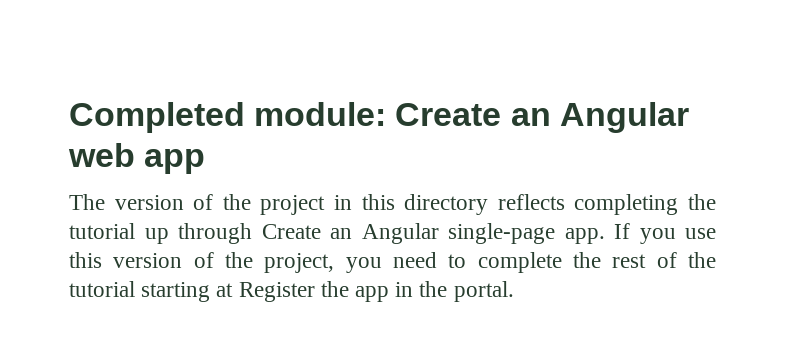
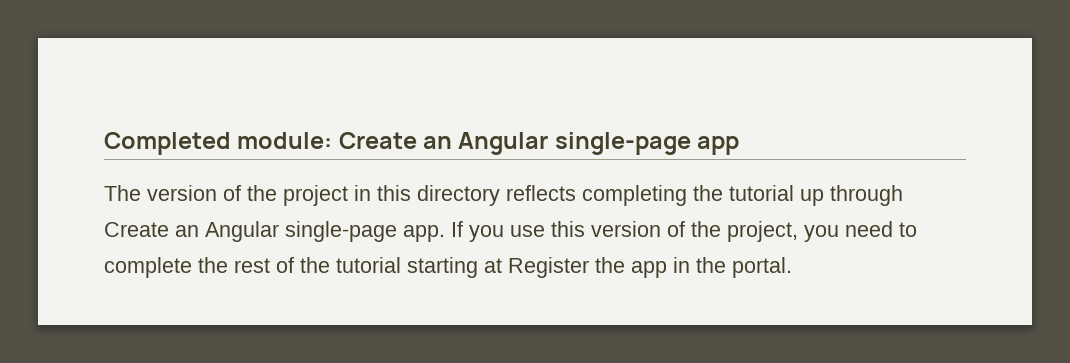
[68,143,135,167] web -> [554,132,691,155] single-page

